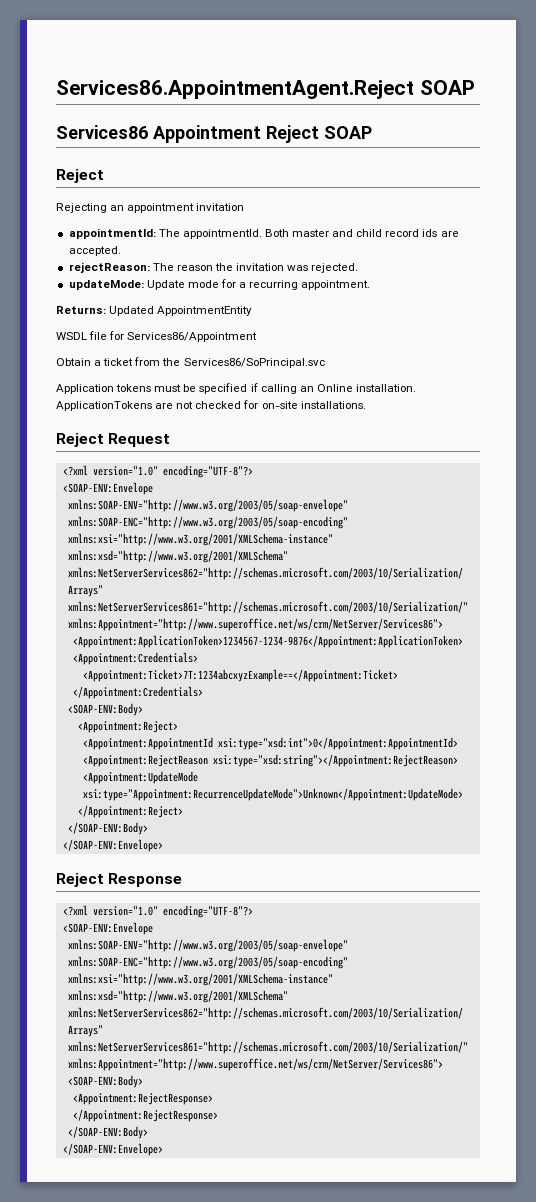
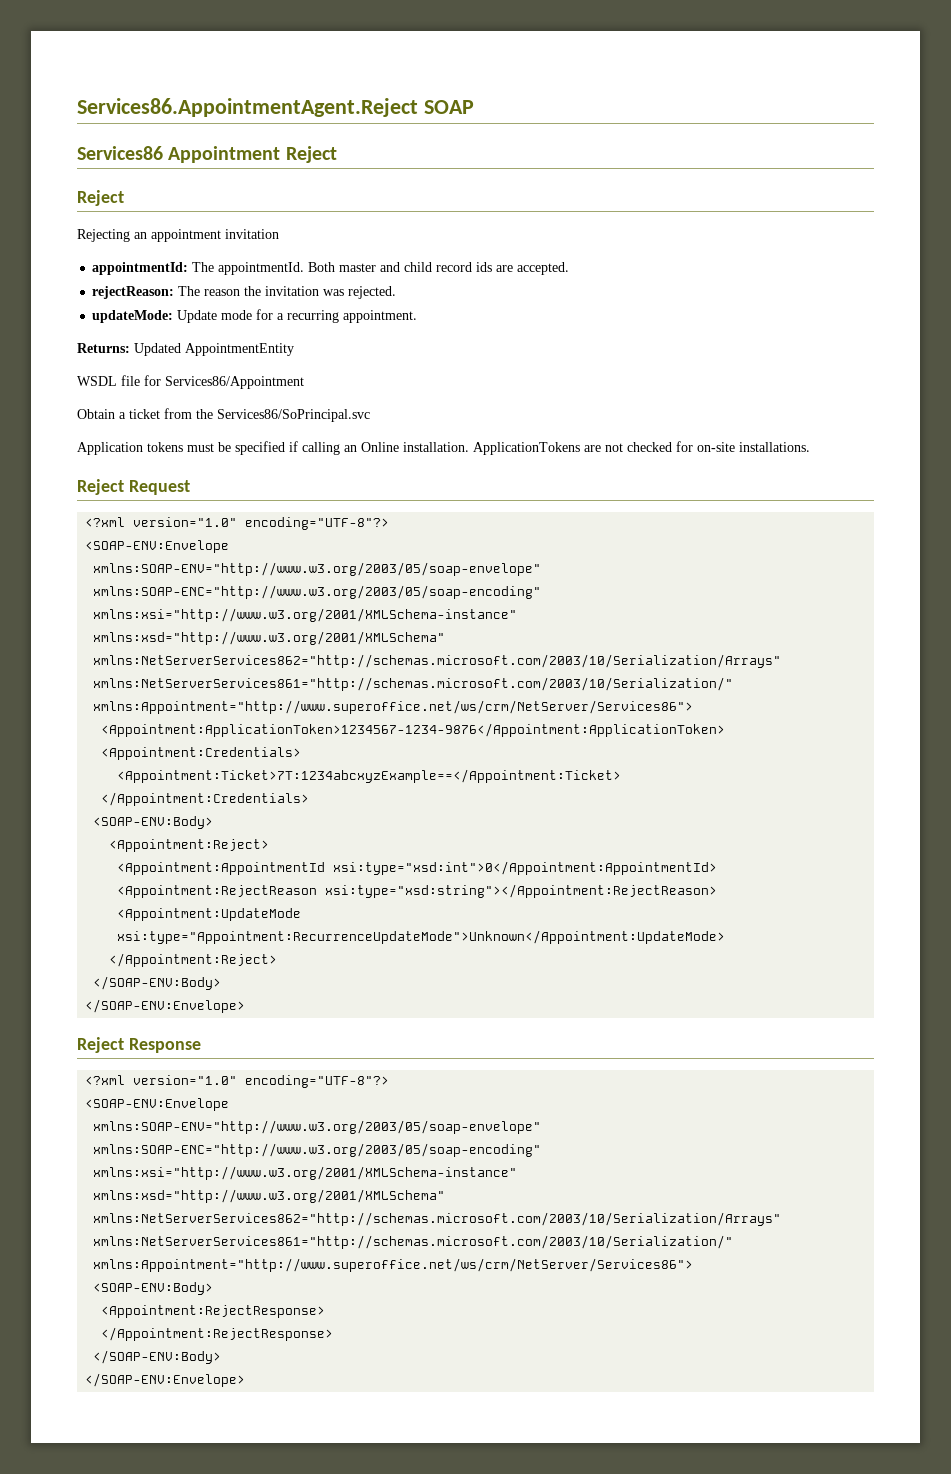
[324,126,372,139] SOAP -> (337, 154) none

